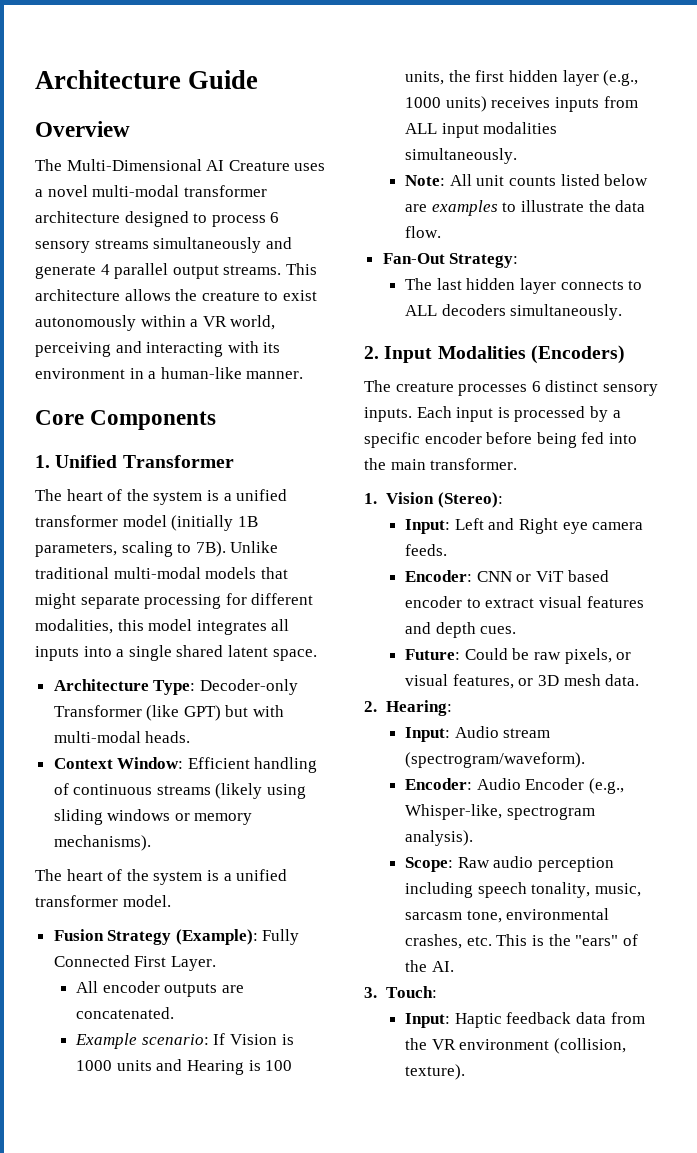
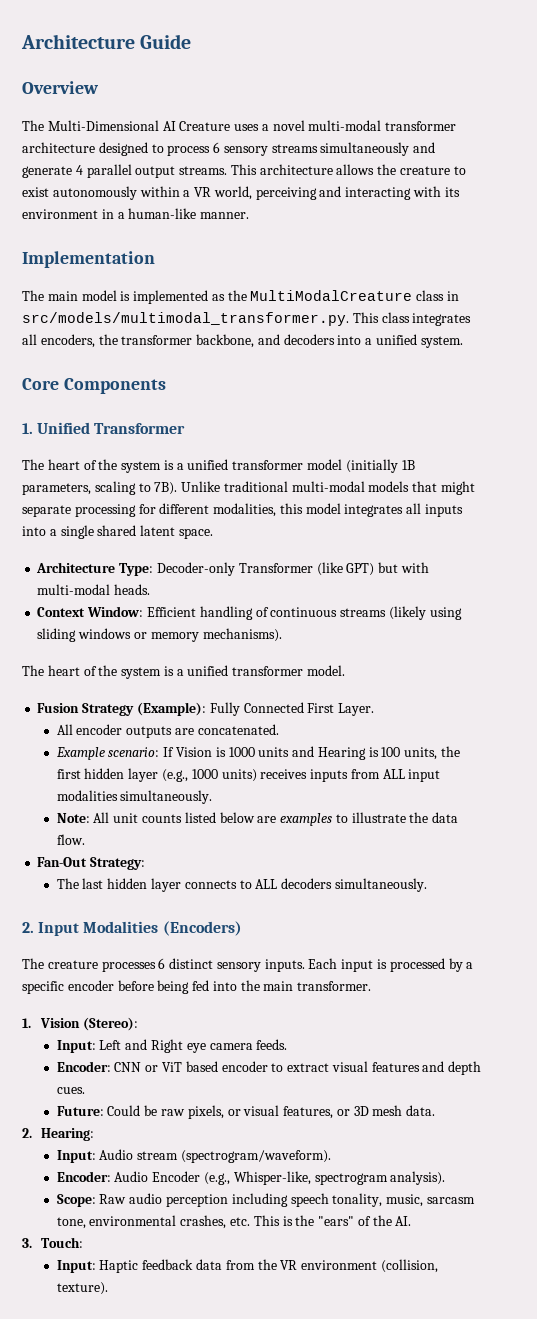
(304, 375) none -> [22,251,155,268] [22,290,460,304] [22,312,472,326] [22,334,463,348] // Implementation // The main model is implemented as the MultiModalCreature class in src/models/multimodal_transformer.py. This class integrates all encoders, the transformer backbone, and decoders into a unified system.

